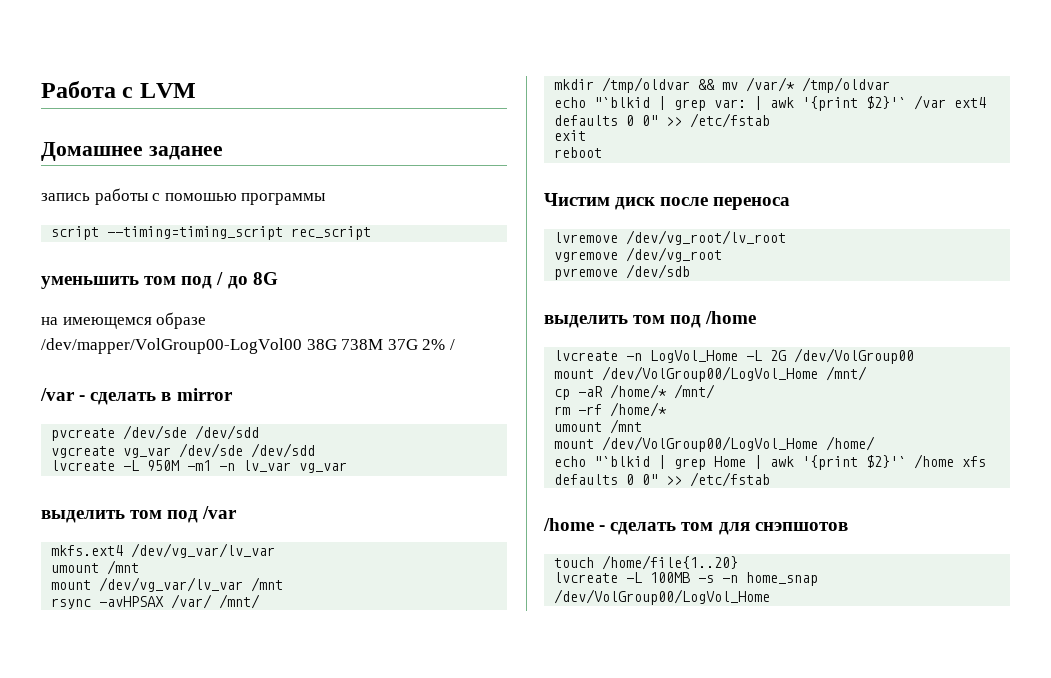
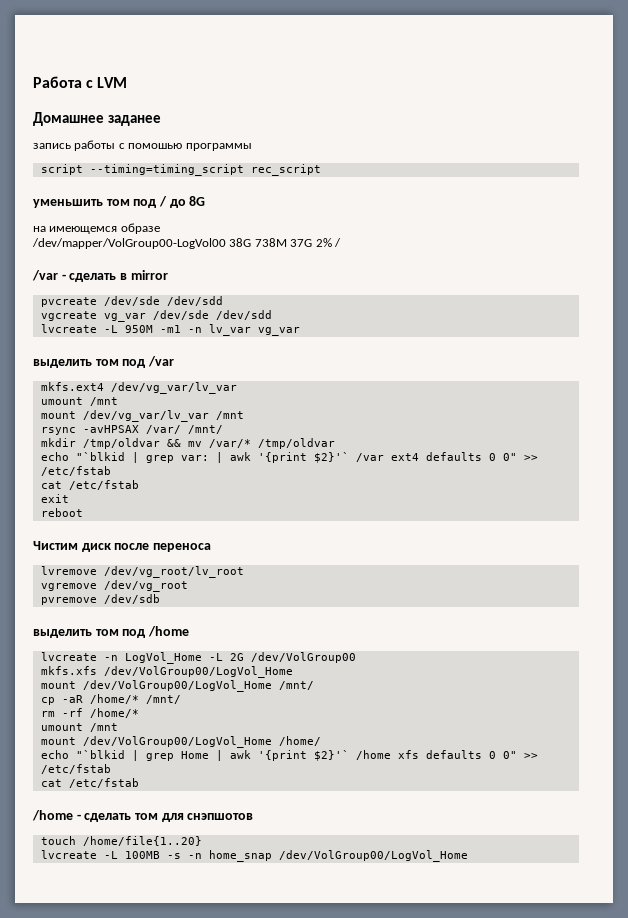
(771, 120) none -> [40,480,139,490] // cat /etc/fstab
(915, 356) none -> [40,666,293,678] // mkfs.xfs /dev/VolGroup00/LogVol_Home
(771, 479) none -> [40,778,139,788] // cat /etc/fstab

